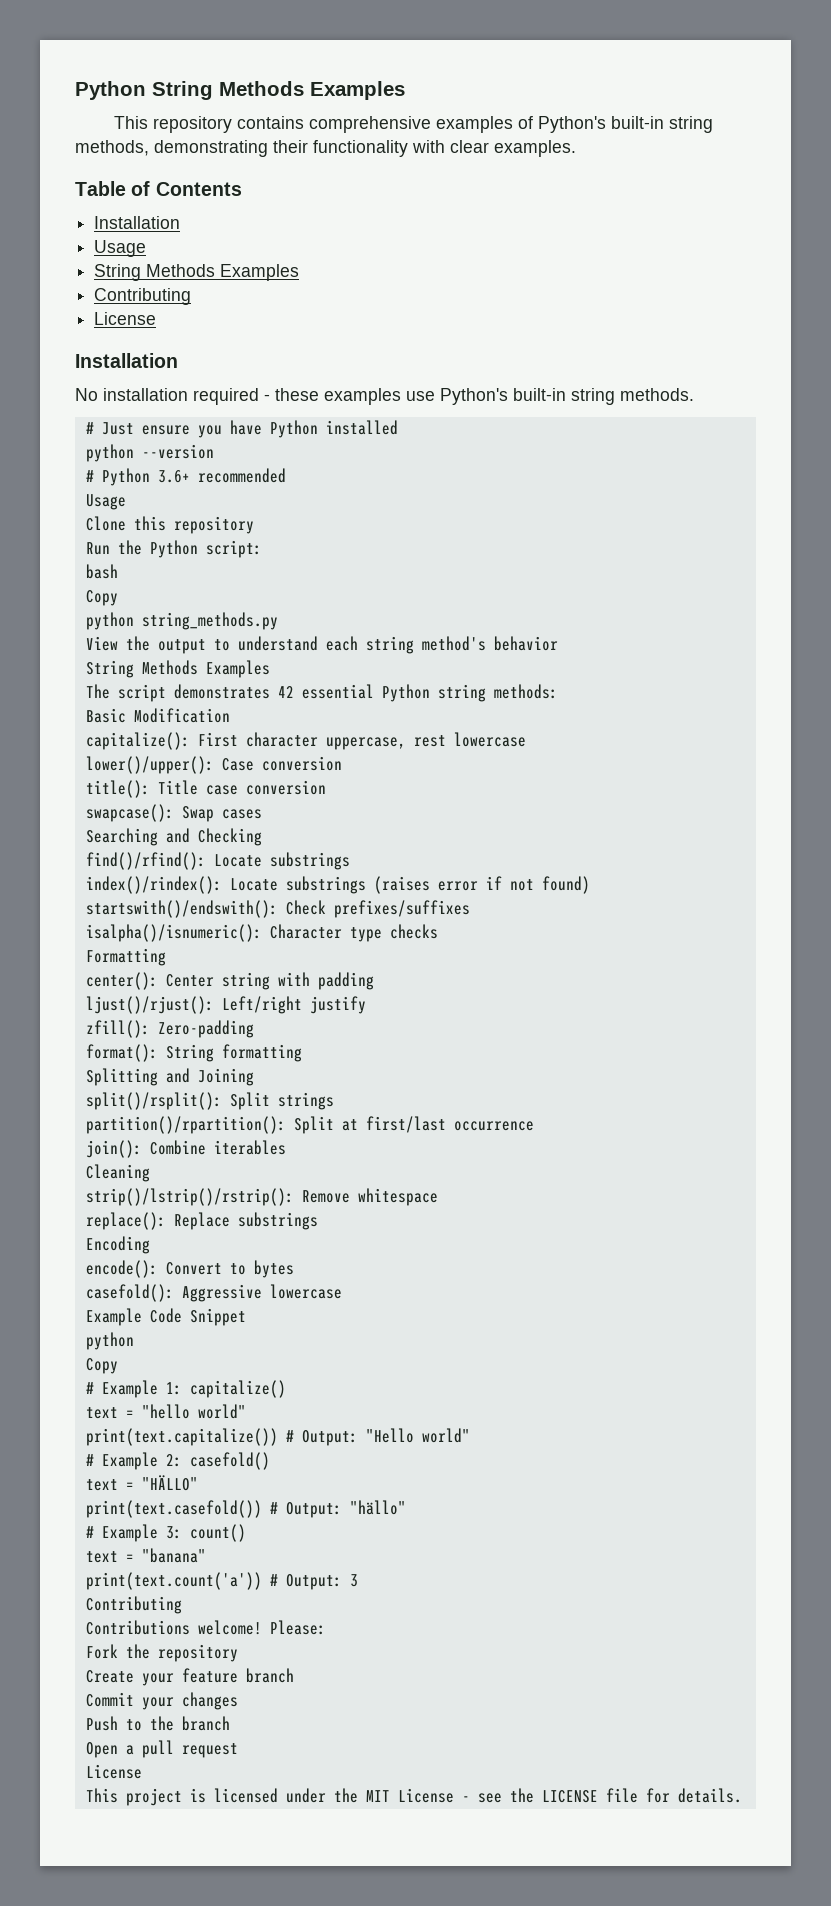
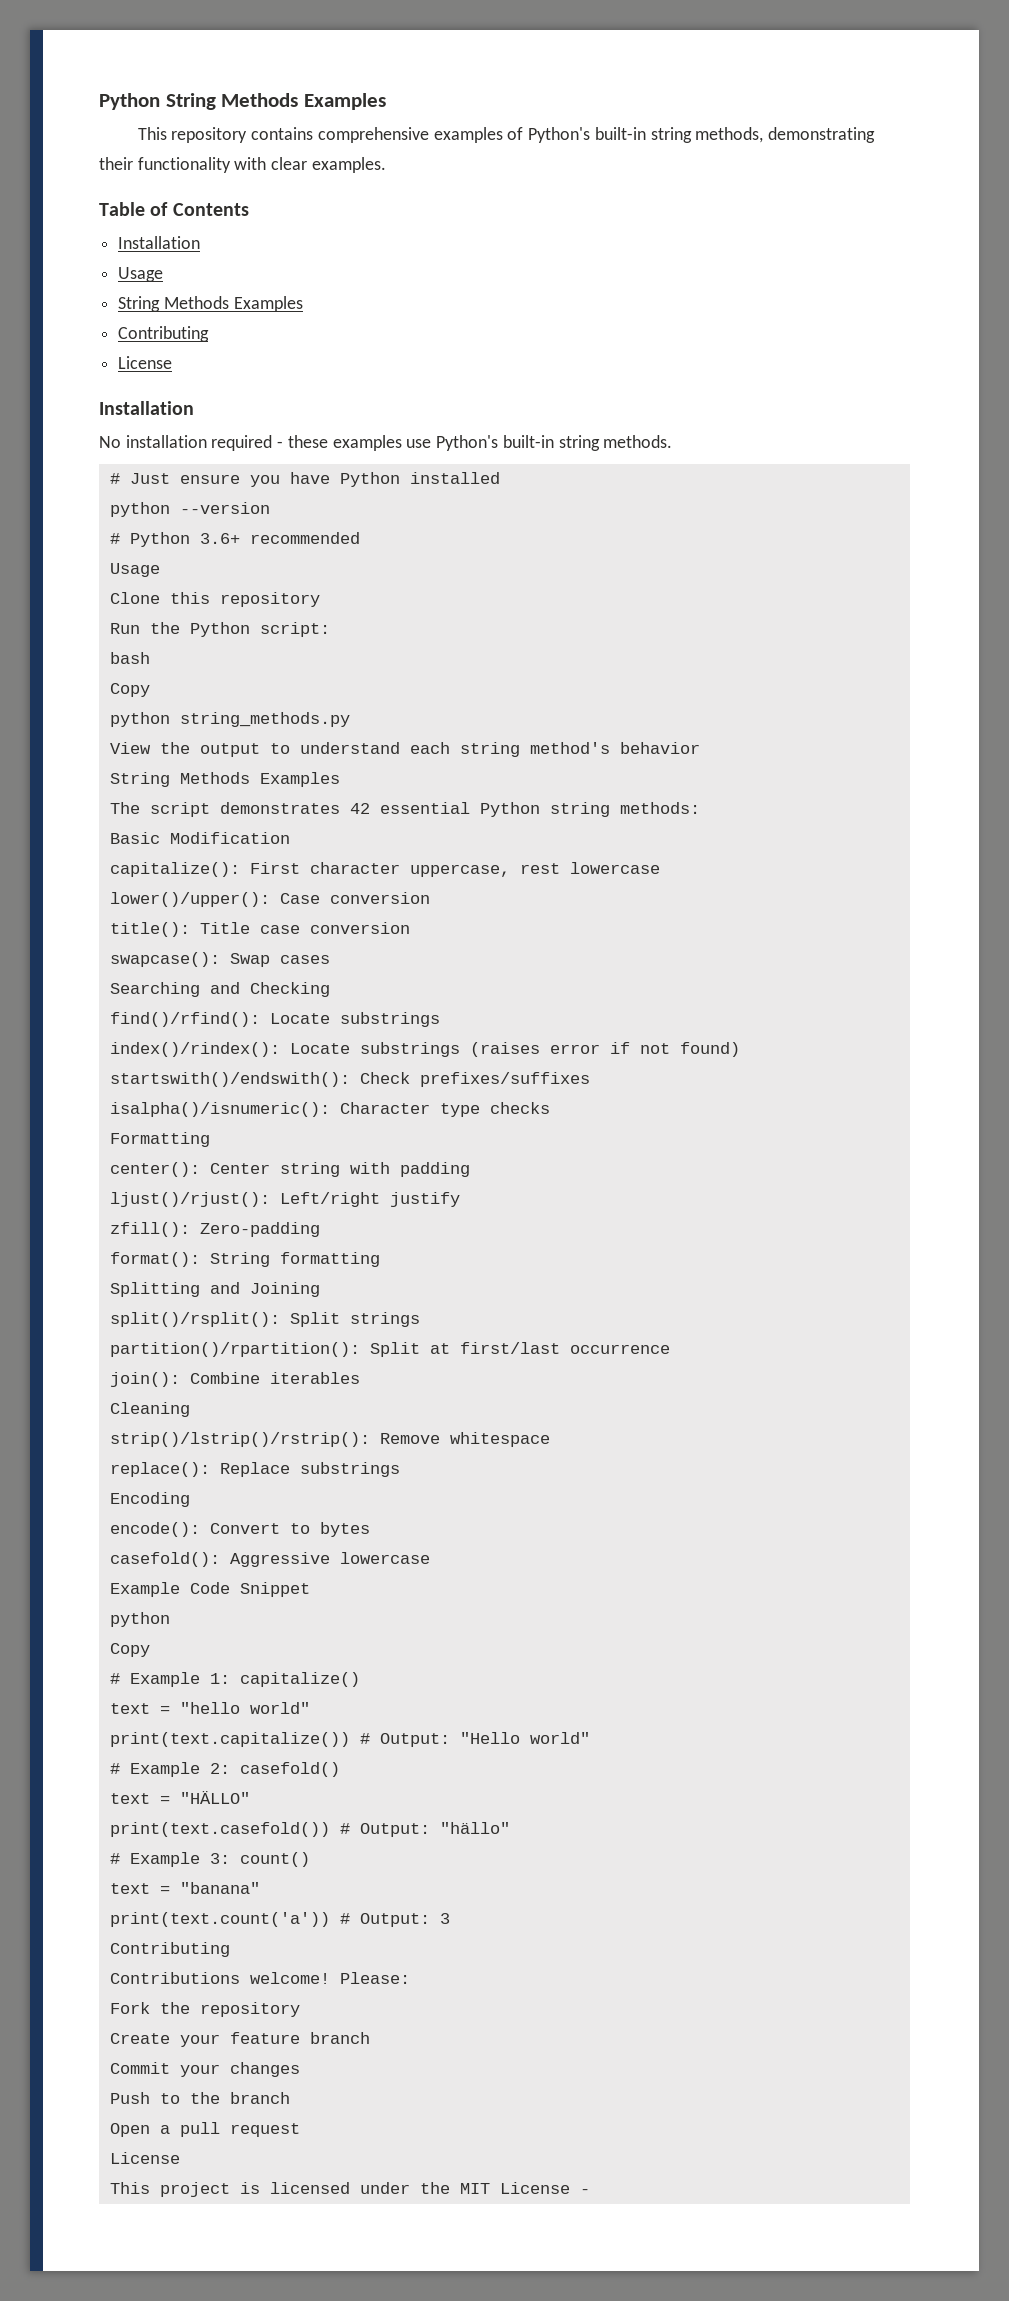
[477,1788,742,1803] see the LICENSE file for details. -> (590, 2191) none

